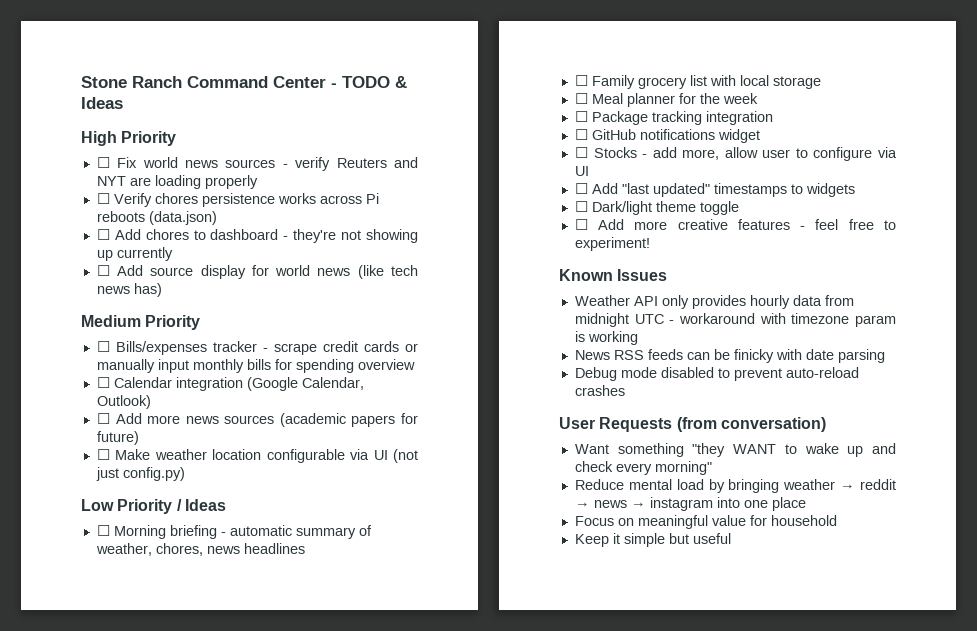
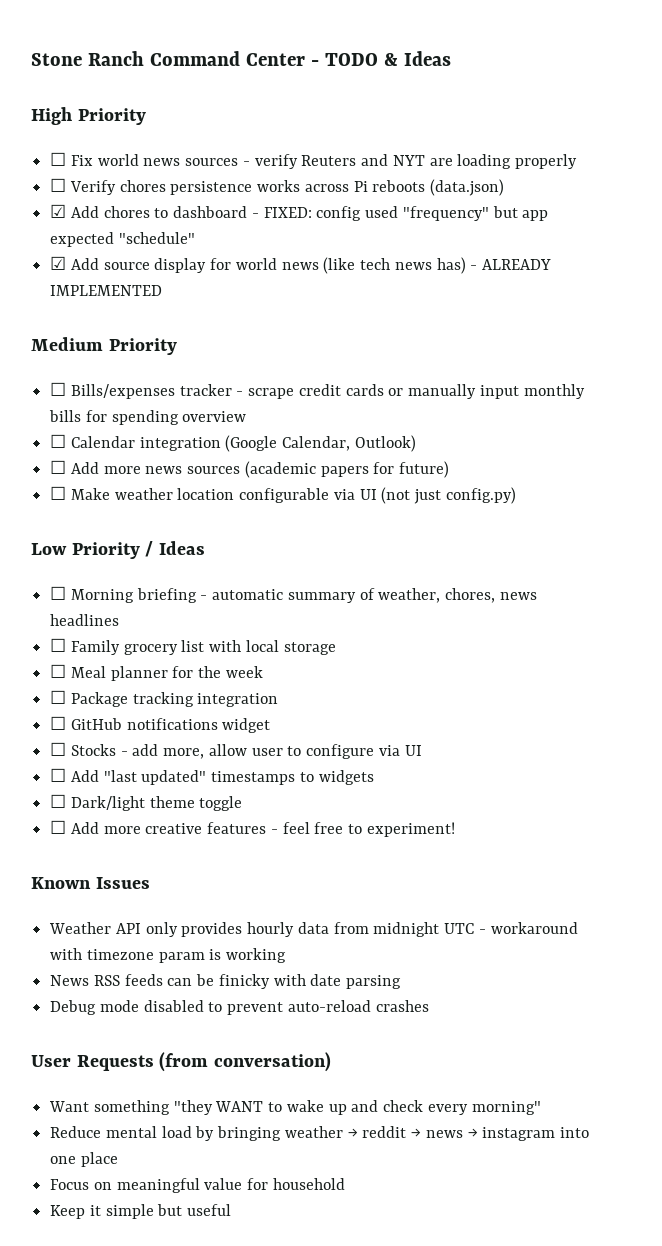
[96,229,110,240] ☐ -> [50,204,67,218] ☑
[293,229,418,243] [96,247,173,261] [96,265,110,276] they're not showing up currently // ☐ -> [263,206,549,221] [50,232,195,247] [50,256,67,270] FIXED: config used "frequency" but app expected "schedule" // ☑
(162, 290) none -> [470,259,551,270] [50,285,163,296] - ALREADY IMPLEMENTED

